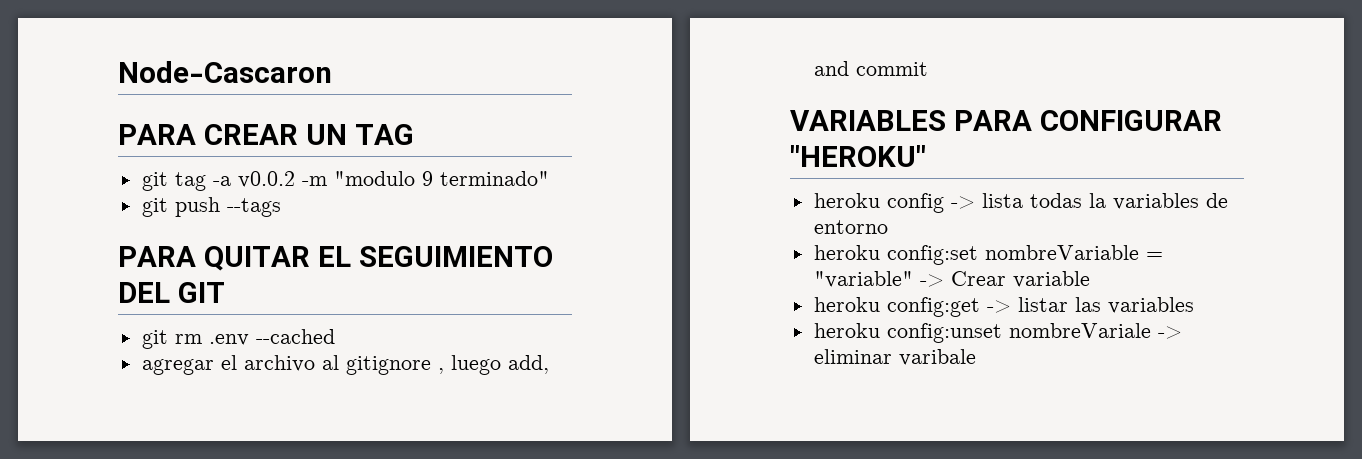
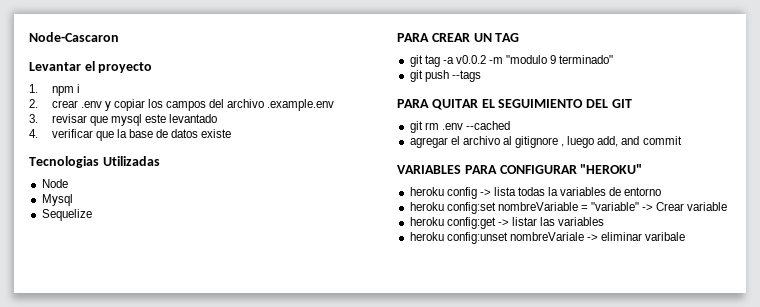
(332, 72) none -> [29,61,153,73] [29,84,80,96] [29,99,335,111] [29,114,218,126] [29,129,232,141] [29,156,160,168] [41,179,68,188] [41,194,73,206] [41,209,92,221] // Levantar el proyecto // 1. npm i // 2. crear .env y copiar los campos del archivo .example.env // 3. revisar que mysql este levantado // 4. verificar que la base de datos existe // Tecnologias Utilizadas // Node // Mysql // Sequelize

